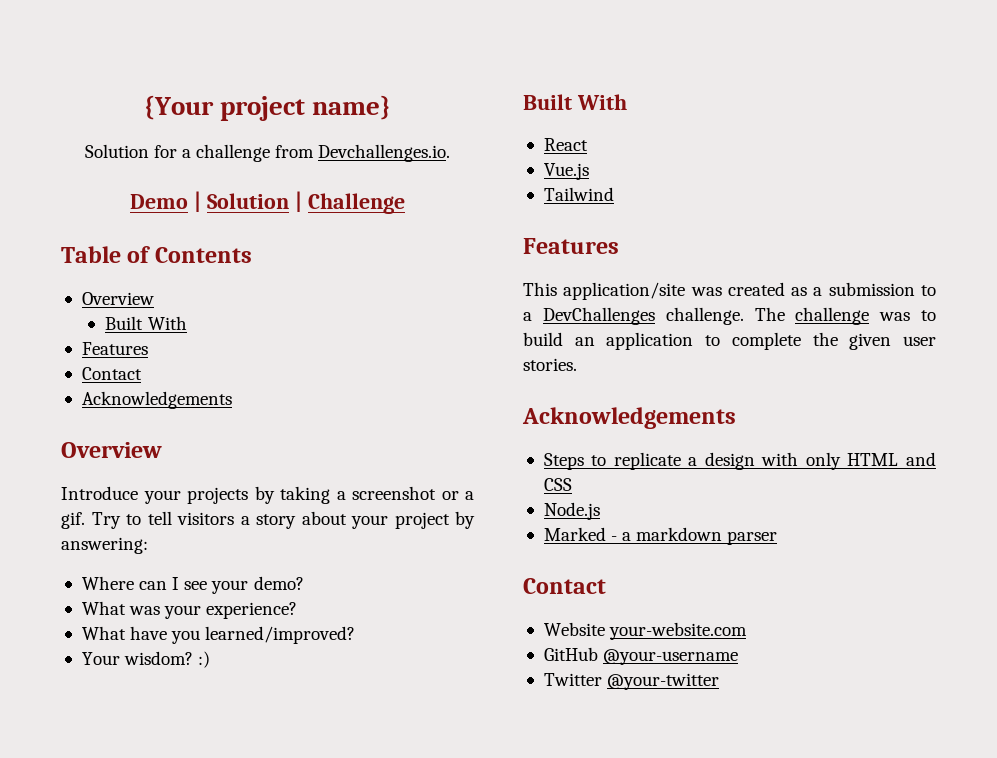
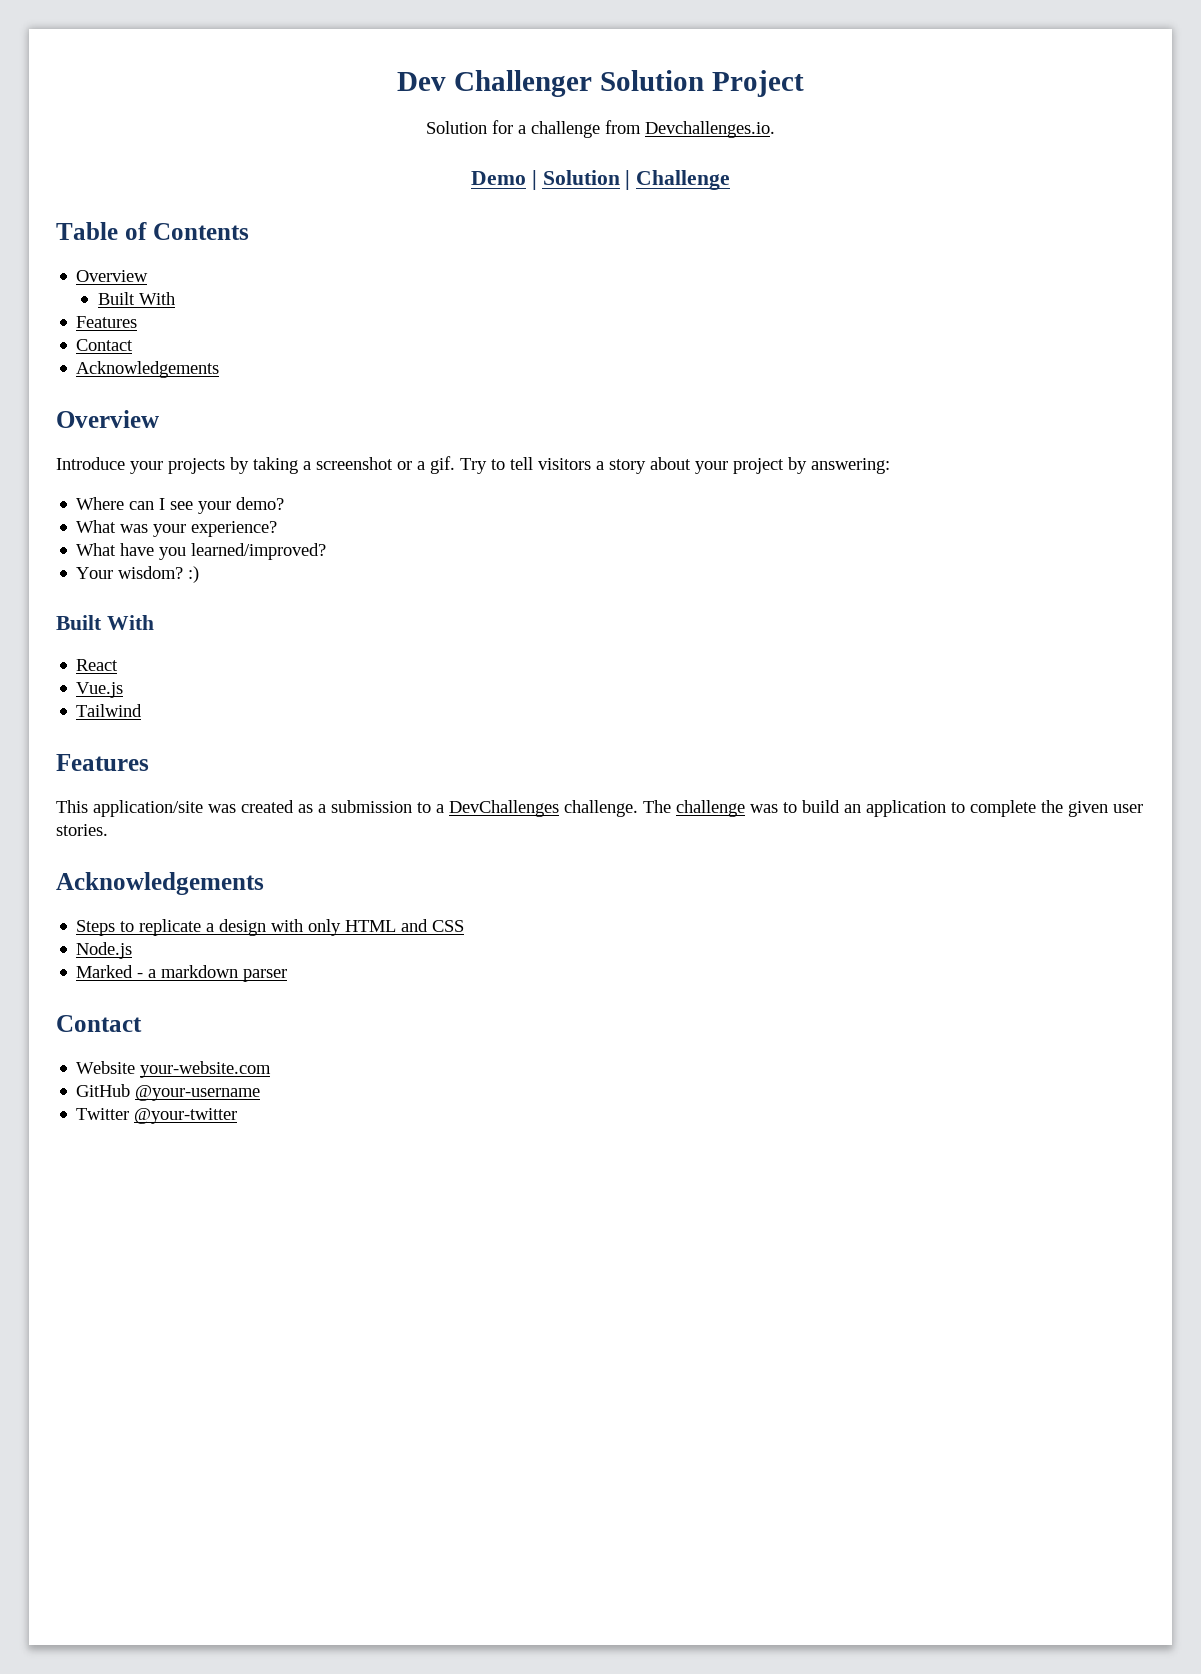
[143,95,392,121] {Your project name} -> [397,70,804,97] Dev Challenger Solution Project

